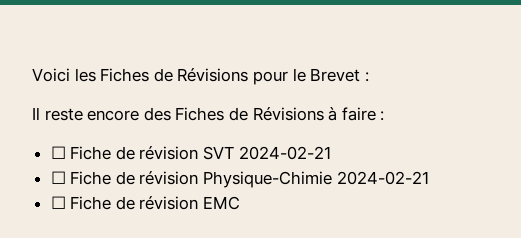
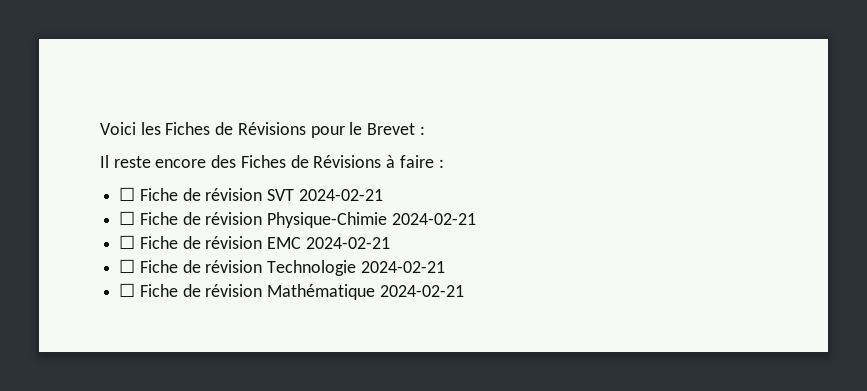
(241, 203) none -> [305,237,390,249] [119,259,445,276] [119,283,464,300] 2024-02-21 // ☐ Fiche de révision Technologie 2024-02-21 // ☐ Fiche de révision Mathématique 2024-02-21

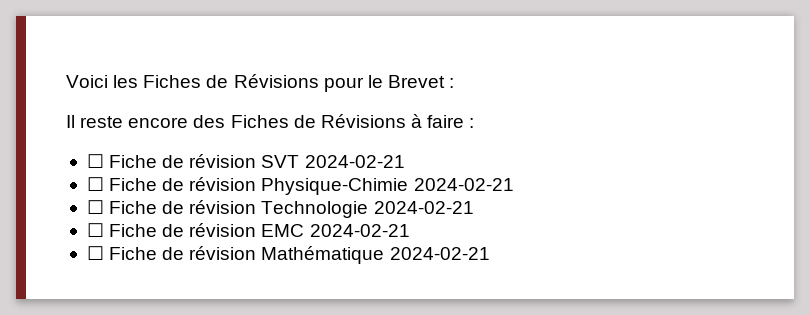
[267,237,390,249] [119,259,357,276] EMC 2024-02-21 // ☐ Fiche de révision Technologie -> [261,201,474,218] [86,223,305,237] Technologie 2024-02-21 // ☐ Fiche de révision EMC

